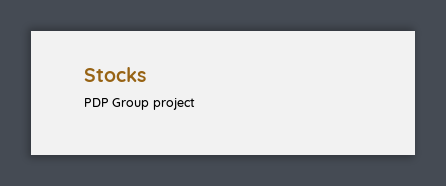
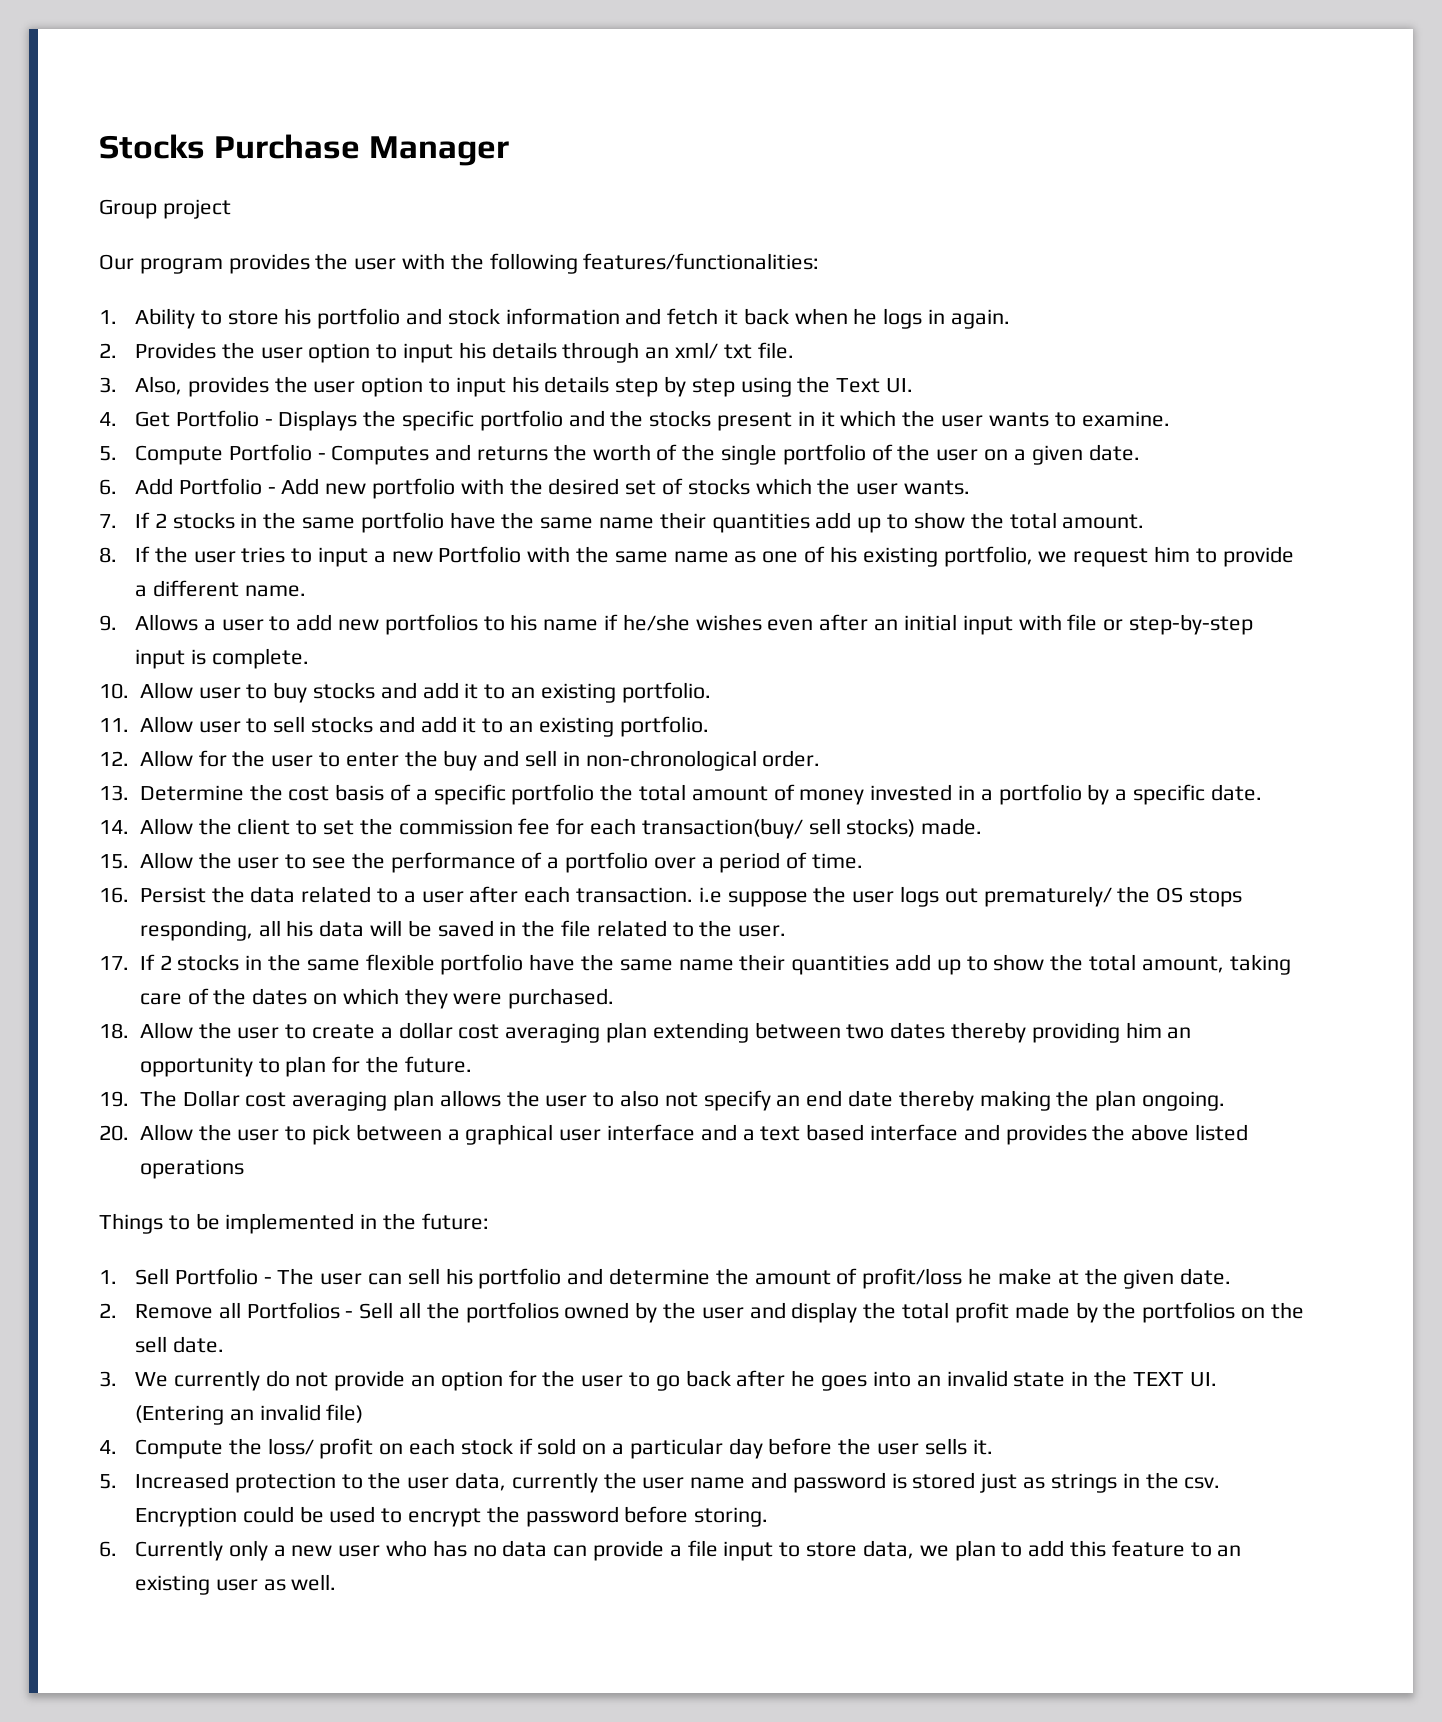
[84,98,109,107] // PDP -> [214,134,510,166] Purchase Manager //
(195, 104) none -> [99,253,820,274] [99,308,1010,329] [99,342,794,363] [99,376,914,397] [99,410,1170,431] [99,444,1140,465] [99,478,971,499] [99,512,1145,533] [99,546,1294,567] [135,580,306,597] [99,614,1253,635] [135,648,309,669] [99,682,711,703] [99,716,709,737] [99,750,821,771] [99,784,1262,805] [99,818,983,839] [99,852,864,873] [99,886,1243,907] [139,920,787,941] [99,954,1291,975] [139,988,615,1009] [99,1022,1192,1043] [139,1056,472,1077] [99,1090,1226,1111] [99,1124,1249,1145] [139,1159,244,1179] [99,1213,489,1234] [99,1268,1232,1289] [99,1302,1304,1323] [135,1336,224,1353] [99,1370,1217,1391] [135,1404,364,1425] [99,1438,993,1459] [99,1472,1221,1493] [135,1506,769,1527] [99,1540,1242,1561] [135,1574,337,1595] // Our program provides the user with the following features/functionalities: // 1. Ability to store his portfolio and stock information and fetch it back when he logs in again. // 2. Provides the user option to input his details through an xml/ txt file. // 3. Also, provides the user option to input his details step by step using the Text UI. // 4. Get Portfolio - Displays the specific portfolio and the stocks present in it which the user wants to examine. // 5. Compute Portfolio - Computes and returns the worth of the single portfolio of the user on a given date. // 6. Add Portfolio - Add new portfolio with the desired set of stocks which the user wants. // 7. If 2 stocks in the same portfolio have the same name their quantities add up to show the total amount. // 8. If the user tries to input a new Portfolio with the same name as one of his existing portfolio, we request him to provide a different name. // 9. Allows a user to add new portfolios to his name if he/she wishes even after an initial input with file or step-by-step input is complete. // 10. Allow user to buy stocks and add it to an existing portfolio. // 11. Allow user to sell stocks and add it to an existing portfolio. // 12. Allow for the user to enter the buy and sell in non-chronological order. // 13. Determine the cost basis of a specific portfolio the total amount of money invested in a portfolio by a specific date. // 14. Allow the client to set the commission fee for each transaction(buy/ sell stocks) made. // 15. Allow the user to see the performance of a portfolio over a period of time. // 16. Persist the data related to a user after each transaction. i.e suppose the user logs out prematurely/ the OS stops responding, all his data will be saved in the file related to the user. // 17. If 2 stocks in the same flexible portfolio have the same name their quantities add up to show the total amount, taking care of the dates on which they were purchased. // 18. Allow the user to create a dollar cost averaging plan extending between two dates thereby providing him an opportunity to plan for the future. // 19. The Dollar cost averaging plan allows the user to also not specify an end date thereby making the plan ongoing. // 20. Allow the user to pick between a graphical user interface and a text based interface and provides the above listed operations // Things to be implemented in the future: // 1. Sell Portfolio - The user can sell his portfolio and determine the amount of profit/loss he make at the given date. // 2. Remove all Portfolios - Sell all the portfolios owned by the user and display the total profit made by the portfolios on the sell date. // 3. We currently do not provide an option for the user to go back after he goes into an invalid state in the TEXT UI. (Entering an invalid file) // 4. Compute the loss/ profit on each stock if sold on a particular day before the user sells it. // 5. Increased protection to the user data, currently the user name and password is stored just as strings in the csv. Encryption could be used to encrypt the password before storing. // 6. Currently only a new user who has no data can provide a file input to store data, we plan to add this feature to an existing user as well.

